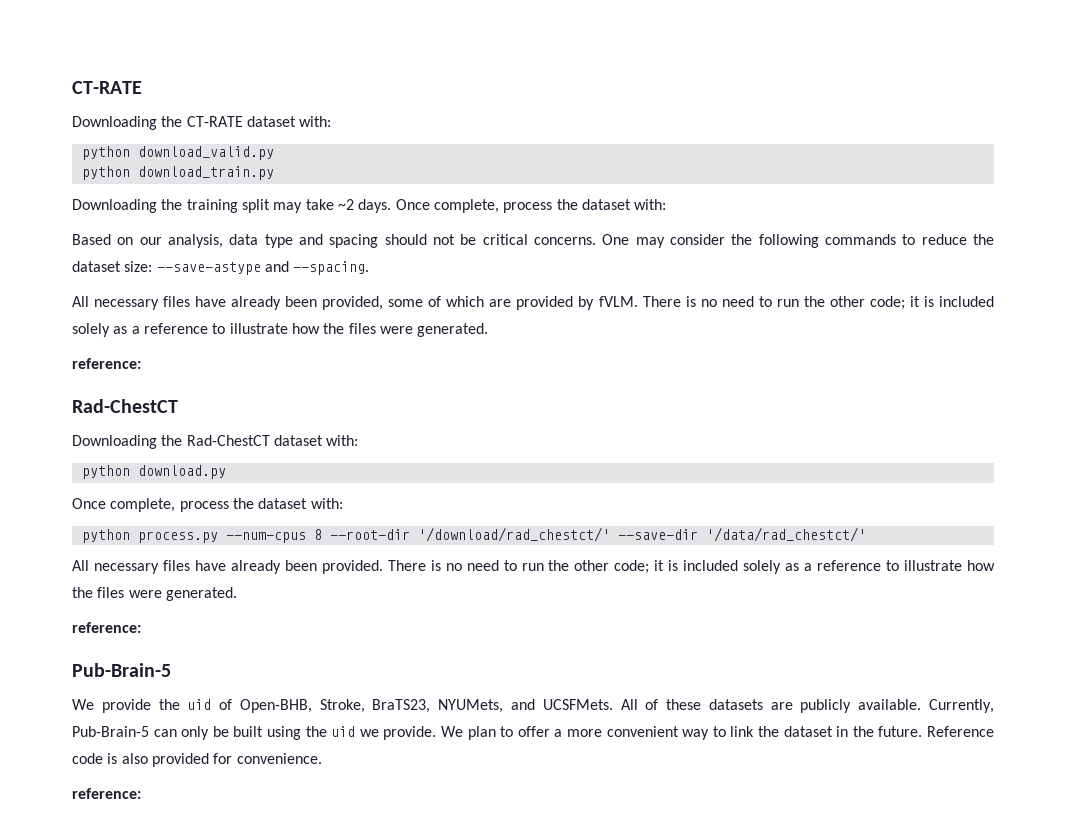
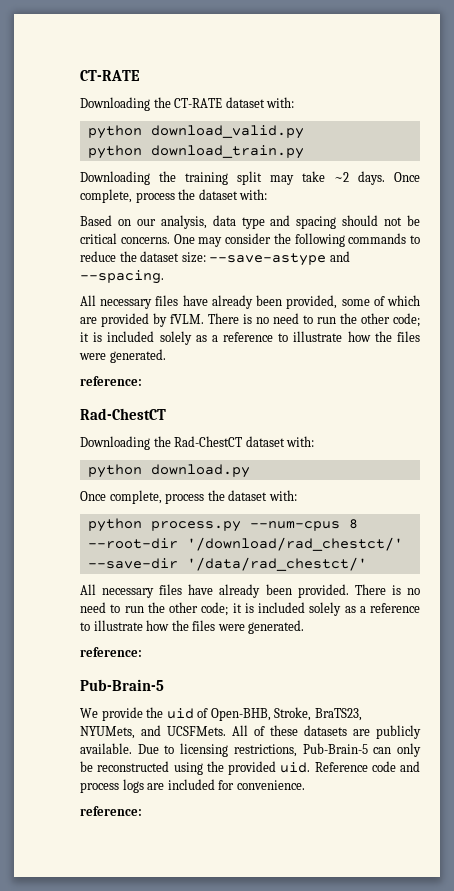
[929,699,995,713] Currently, -> [137,743,297,757] Due to licensing restrictions,
[233,726,264,737] built -> [97,761,170,772] reconstructed
[331,726,995,740] [72,753,209,767] uid we provide. We plan to offer a more convenient way to link the dataset in the future. Reference code is also provided -> [228,761,420,775] [80,779,215,793] provided uid. Reference code and process logs are included

